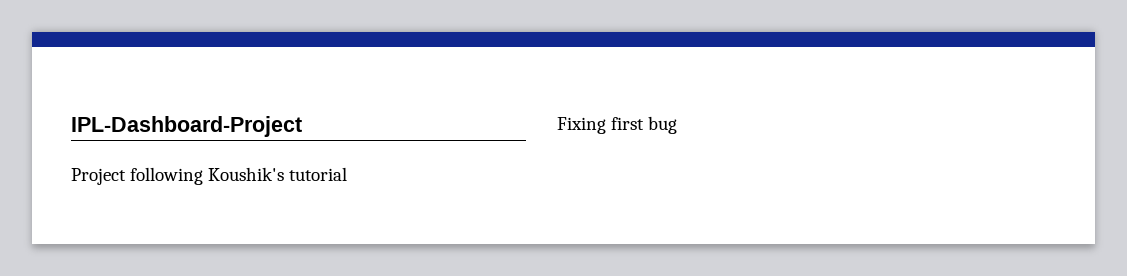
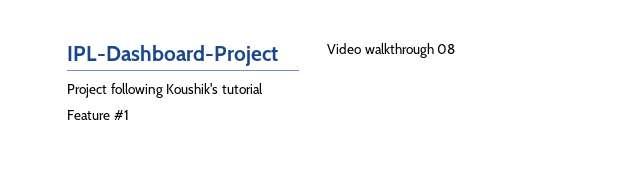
[557,116,678,134] Fixing first bug -> [67,110,129,120] [327,43,456,58] Feature #1 // Video walkthrough 08

